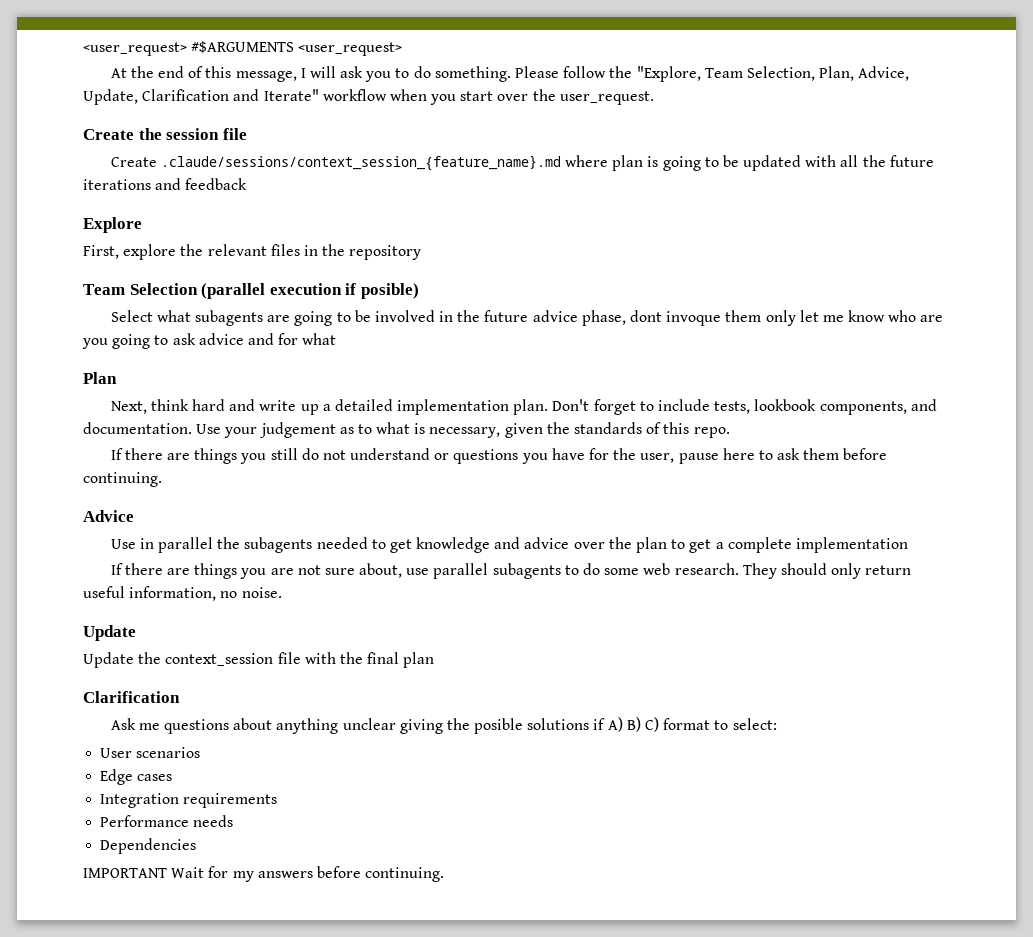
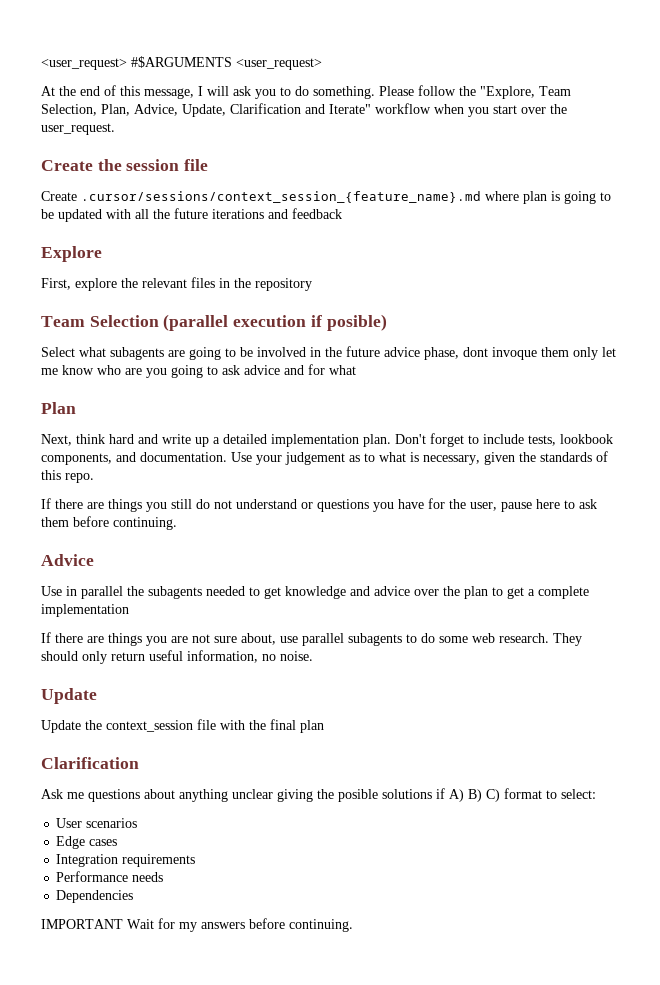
[160,155,561,171] .claude/sessions/context_session_{feature_name}.md -> [81,191,481,203] .cursor/sessions/context_session_{feature_name}.md

